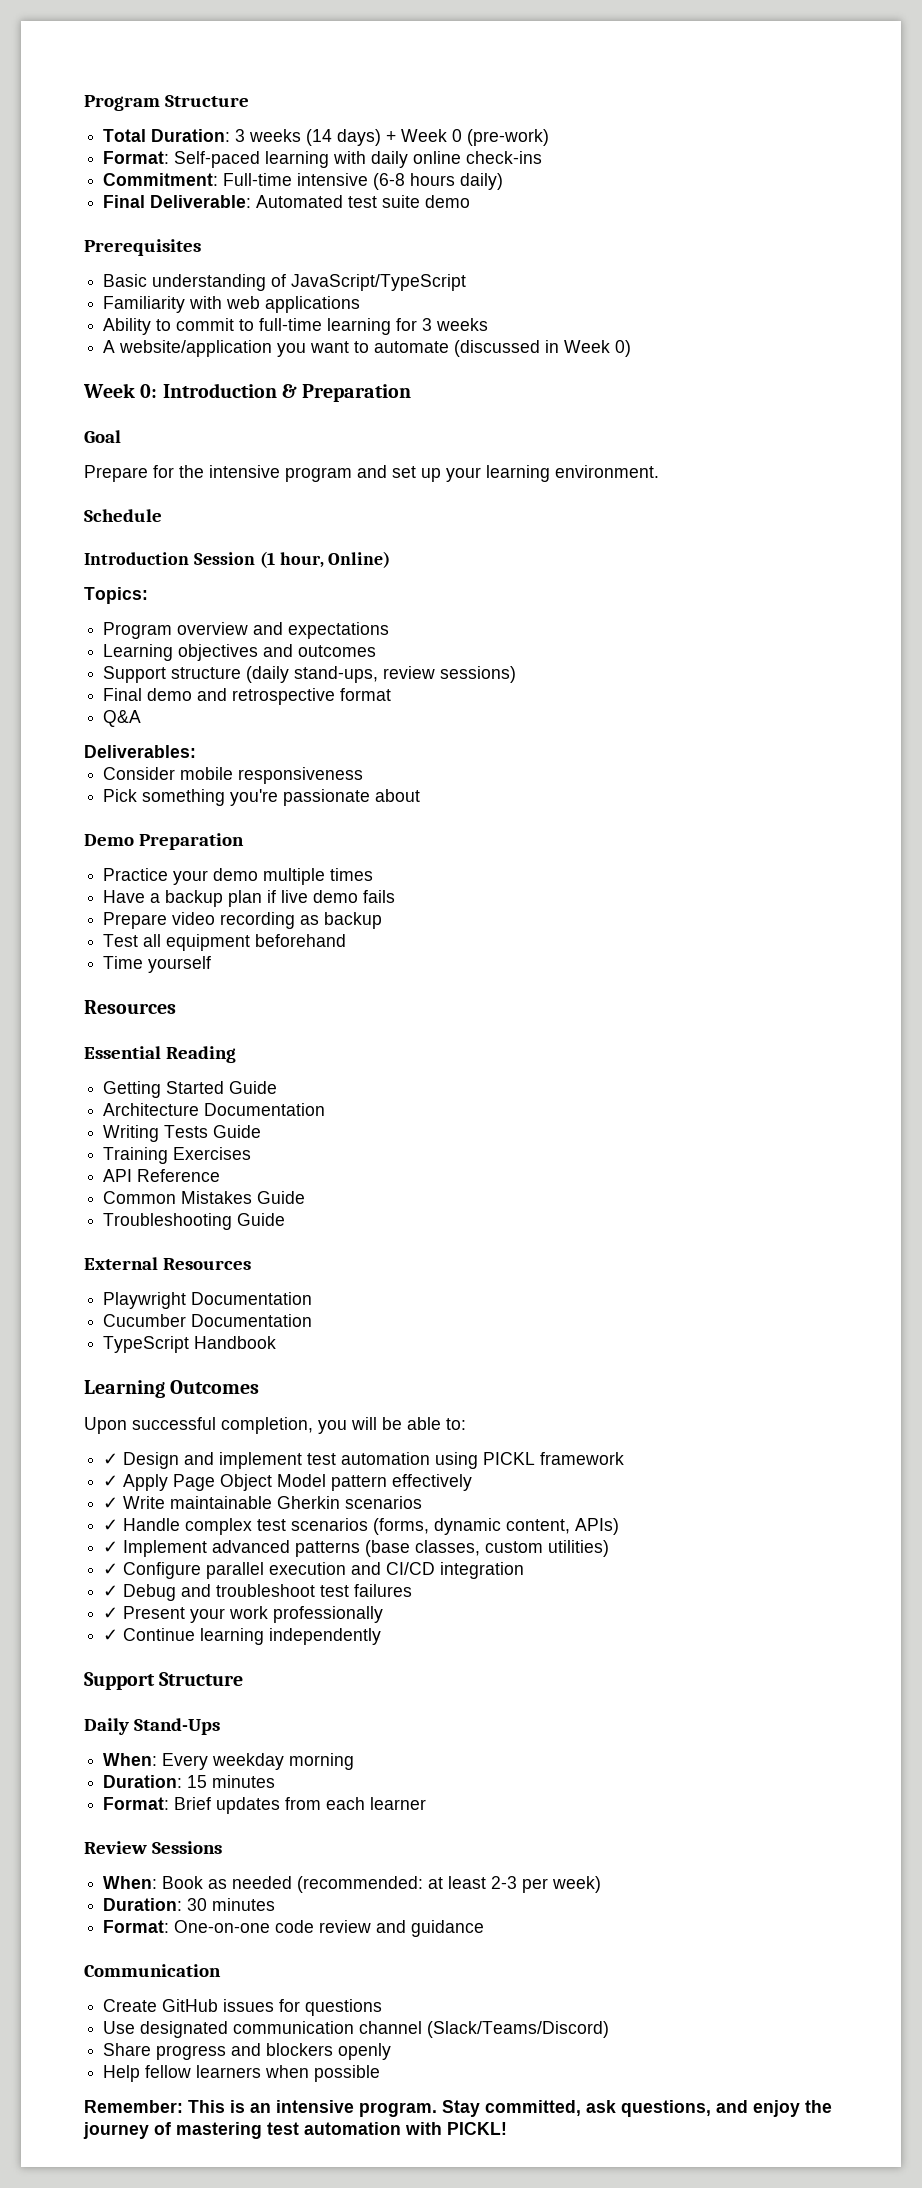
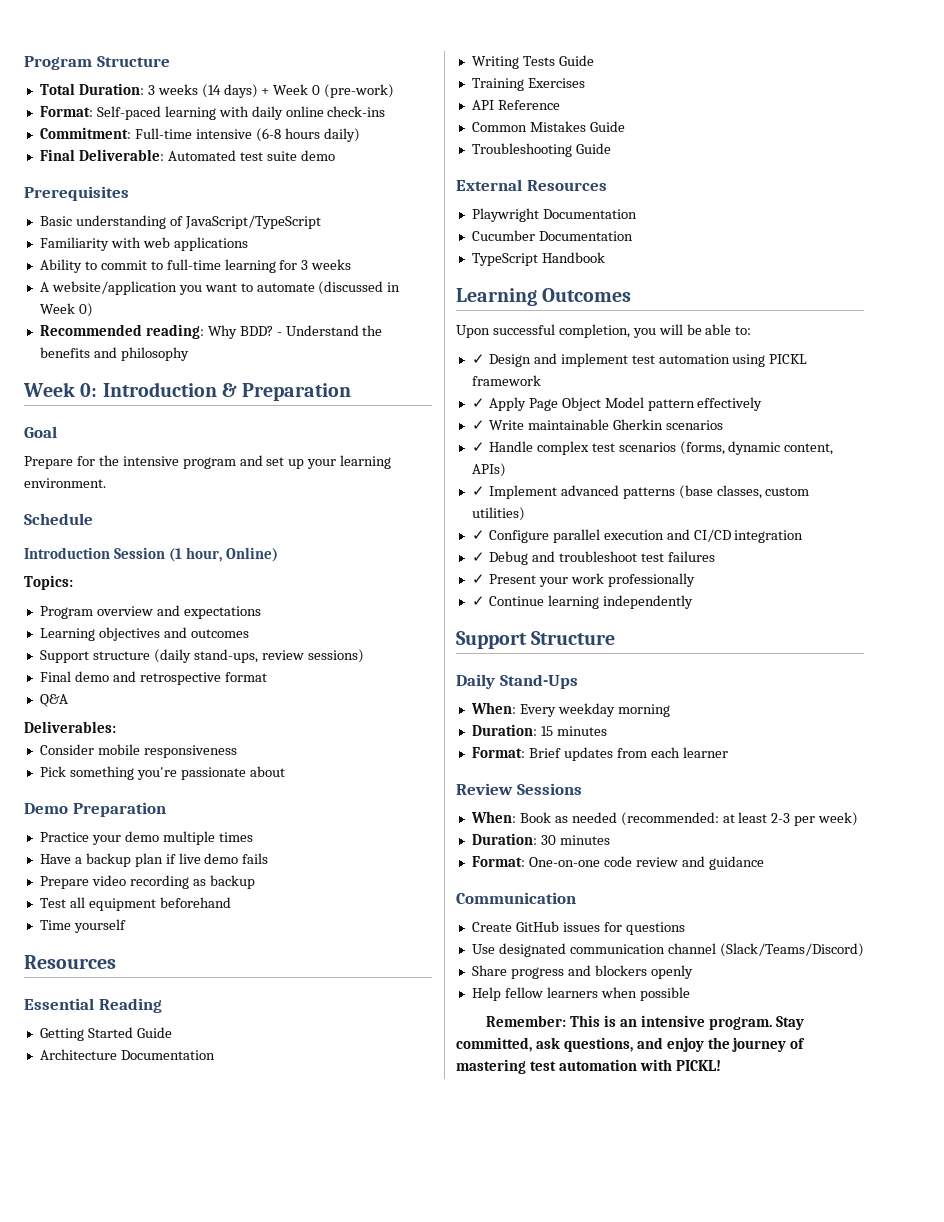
(632, 348) none -> [39,324,383,339] [39,347,189,361] // Recommended reading: Why BDD? - Understand the benefits and philosophy

